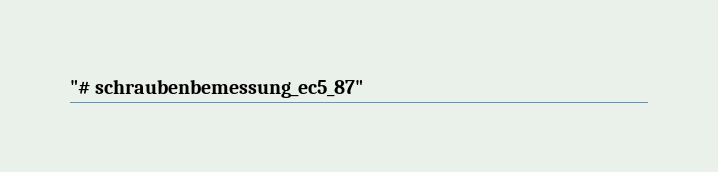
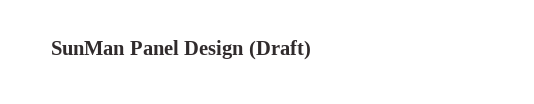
[70,79,364,98] "# schraubenbemessung_ec5_87" -> [51,40,311,60] SunMan Panel Design (Draft)

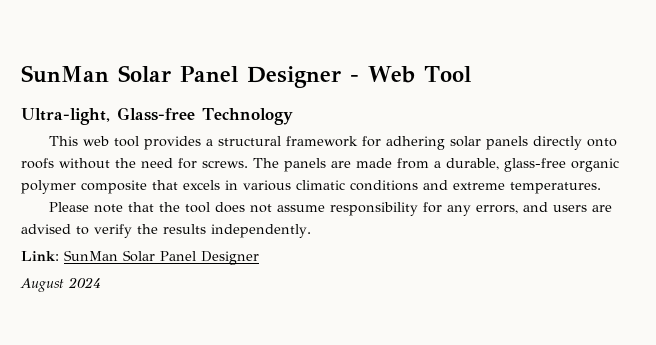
[51,40,311,60] SunMan Panel Design (Draft) -> [21,65,471,88] [21,107,293,125] [49,136,618,150] [21,158,619,172] [21,180,601,194] [49,202,613,216] [21,224,311,238] [21,250,259,265] [20,277,101,292] SunMan Solar Panel Designer - Web Tool // Ultra-light, Glass-free Technology // This web tool provides a structural framework for adhering solar panels directly onto roofs without the need for screws. The panels are made from a durable, glass-free organic polymer composite that excels in various climatic conditions and extreme temperatures. // Please note that the tool does not assume responsibility for any errors, and users are advised to verify the results independently. // Link: SunMan Solar Panel Designer // August 2024

